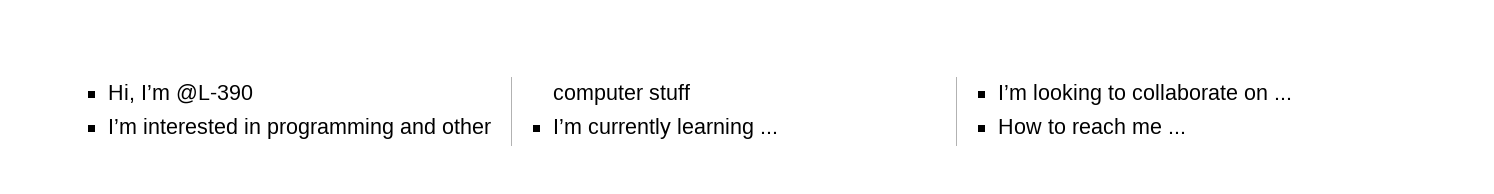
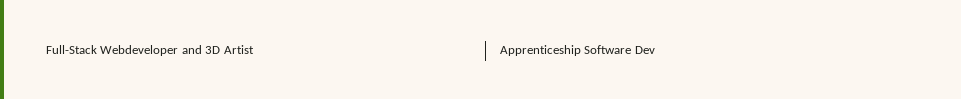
[107,84,253,104] [107,118,491,139] [552,84,690,105] [552,118,778,139] [997,84,1292,105] [997,118,1186,134] Hi, I’m @L-390 // I’m interested in programming and other computer stuff // I’m currently learning ... // I’m looking to collaborate on ... // How to reach me ... -> [46,45,254,56] [500,45,655,56] Full-Stack Webdeveloper and 3D Artist // Apprenticeship Software Dev

